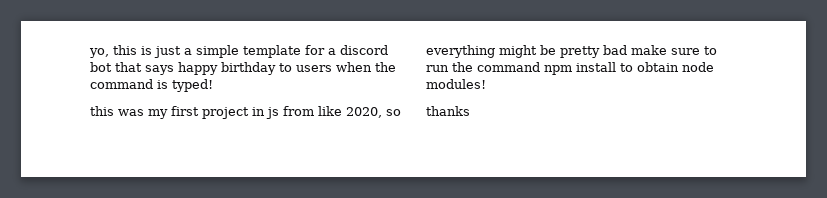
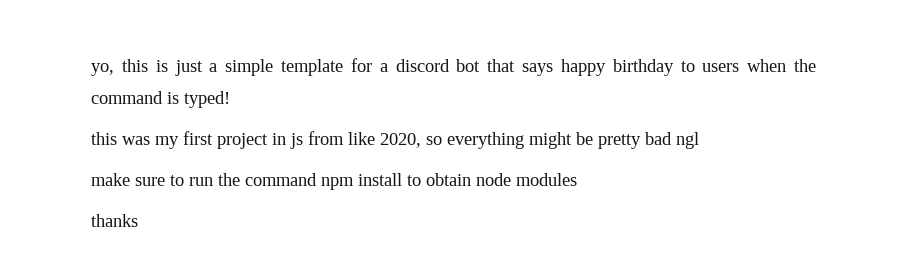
(627, 50) none -> [676,132,699,149] ngl //
[426,79,486,89] modules! -> [516,173,577,186] modules

